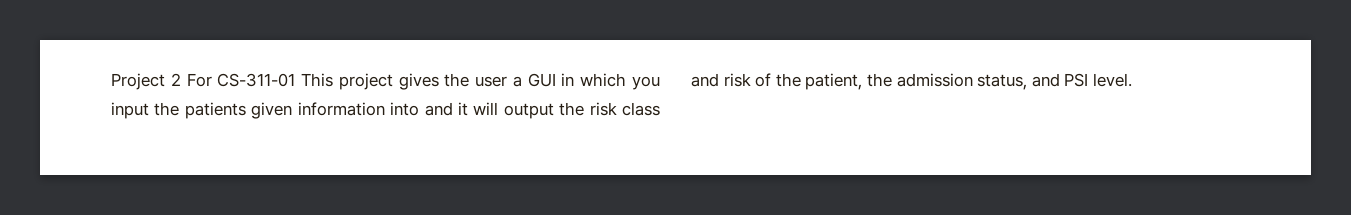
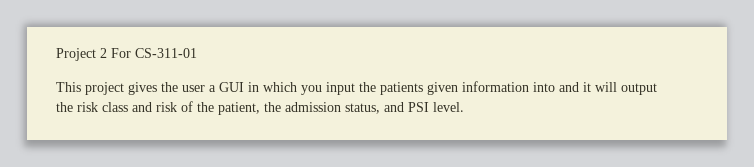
(296, 80) none -> (197, 53) //

